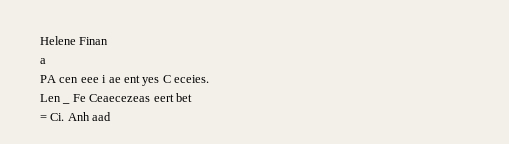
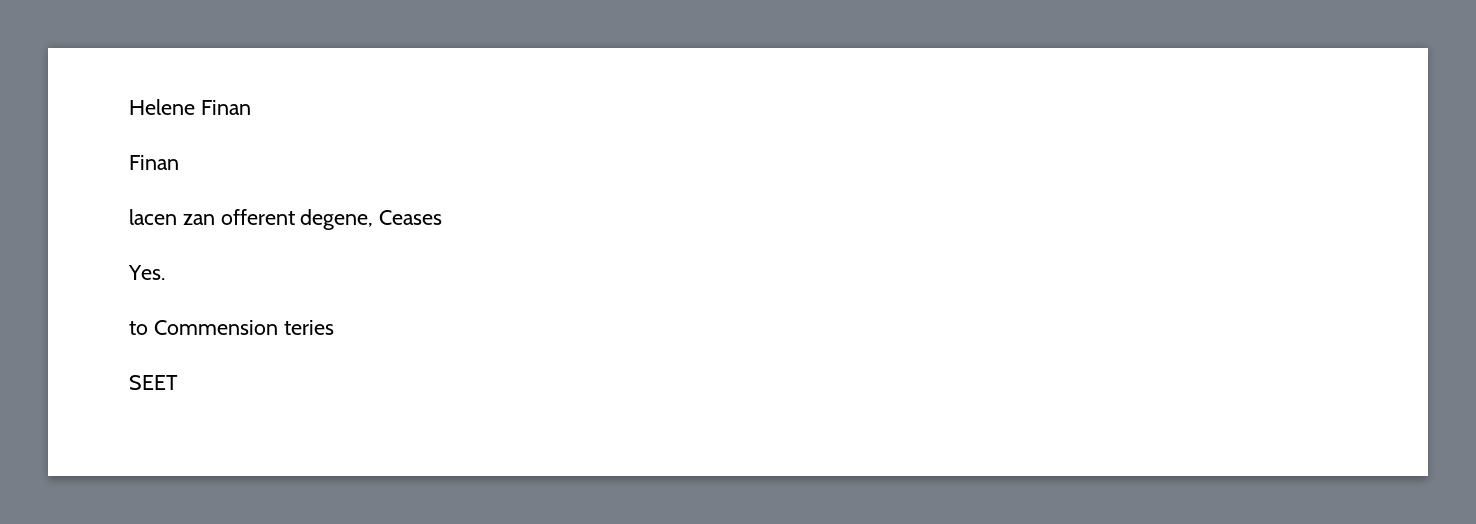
[40,58,46,64] [40,75,209,86] [40,94,61,102] [62,102,71,104] [72,93,192,102] [40,112,112,121] a // PA cen eee i ae ent yes C eceies. // Len _ Fe Ceaecezeas eert bet // = Ci. Anh aad -> [129,155,179,170] [129,209,443,230] [128,265,165,280] [129,320,334,335] [129,375,178,390] Finan // lacen zan offerent degene, Ceases // Yes. // to Commension teries // SEET

